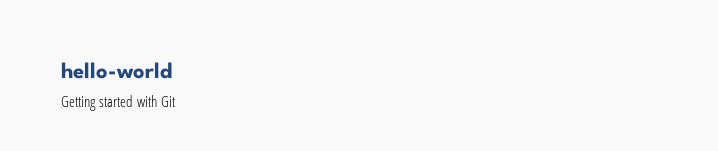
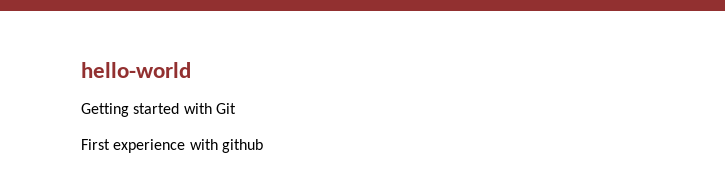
(177, 101) none -> [81,139,263,153] // First experience with github

